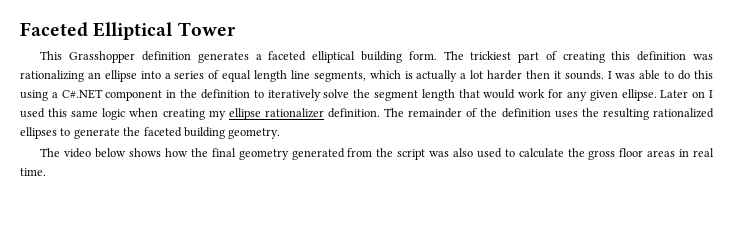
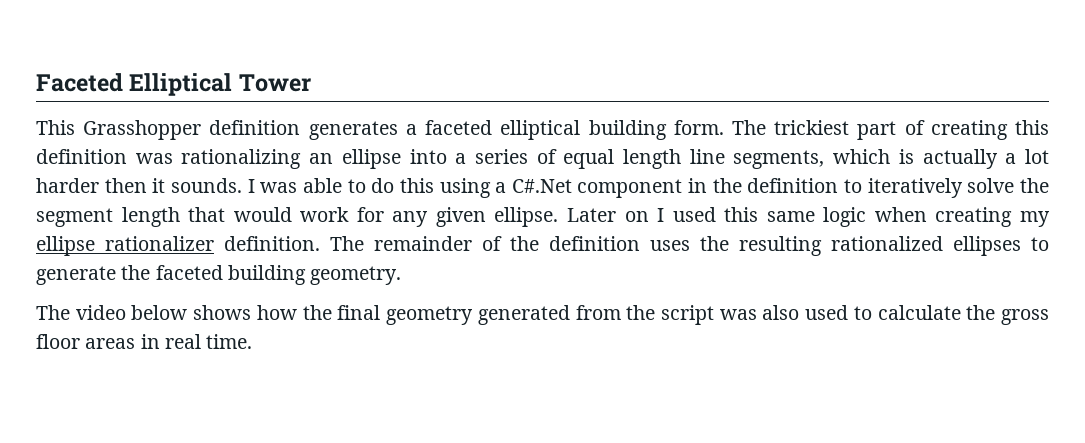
[61,89,103,99] C#.NET -> [511,179,572,193] C#.Net

